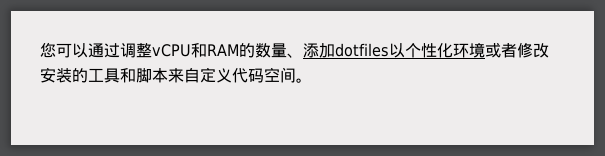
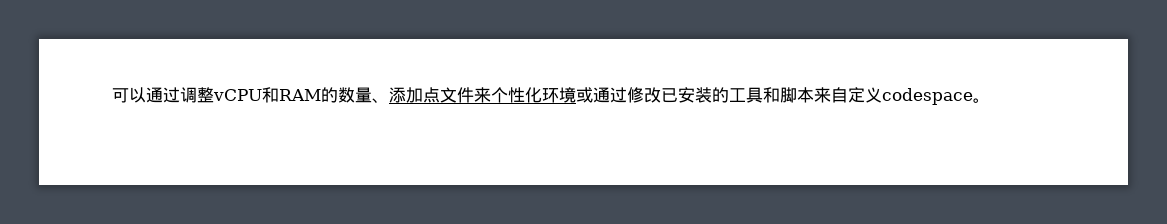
[40,42,56,58] 您 -> (112, 95) none
[335,43,405,58] dotfiles以 -> [423,87,491,103] 点文件来
[501,42,549,58] 者修改 -> [593,87,678,103] 通过修改已
[232,67,296,83] 代码空间 -> [882,88,973,105] codespace

